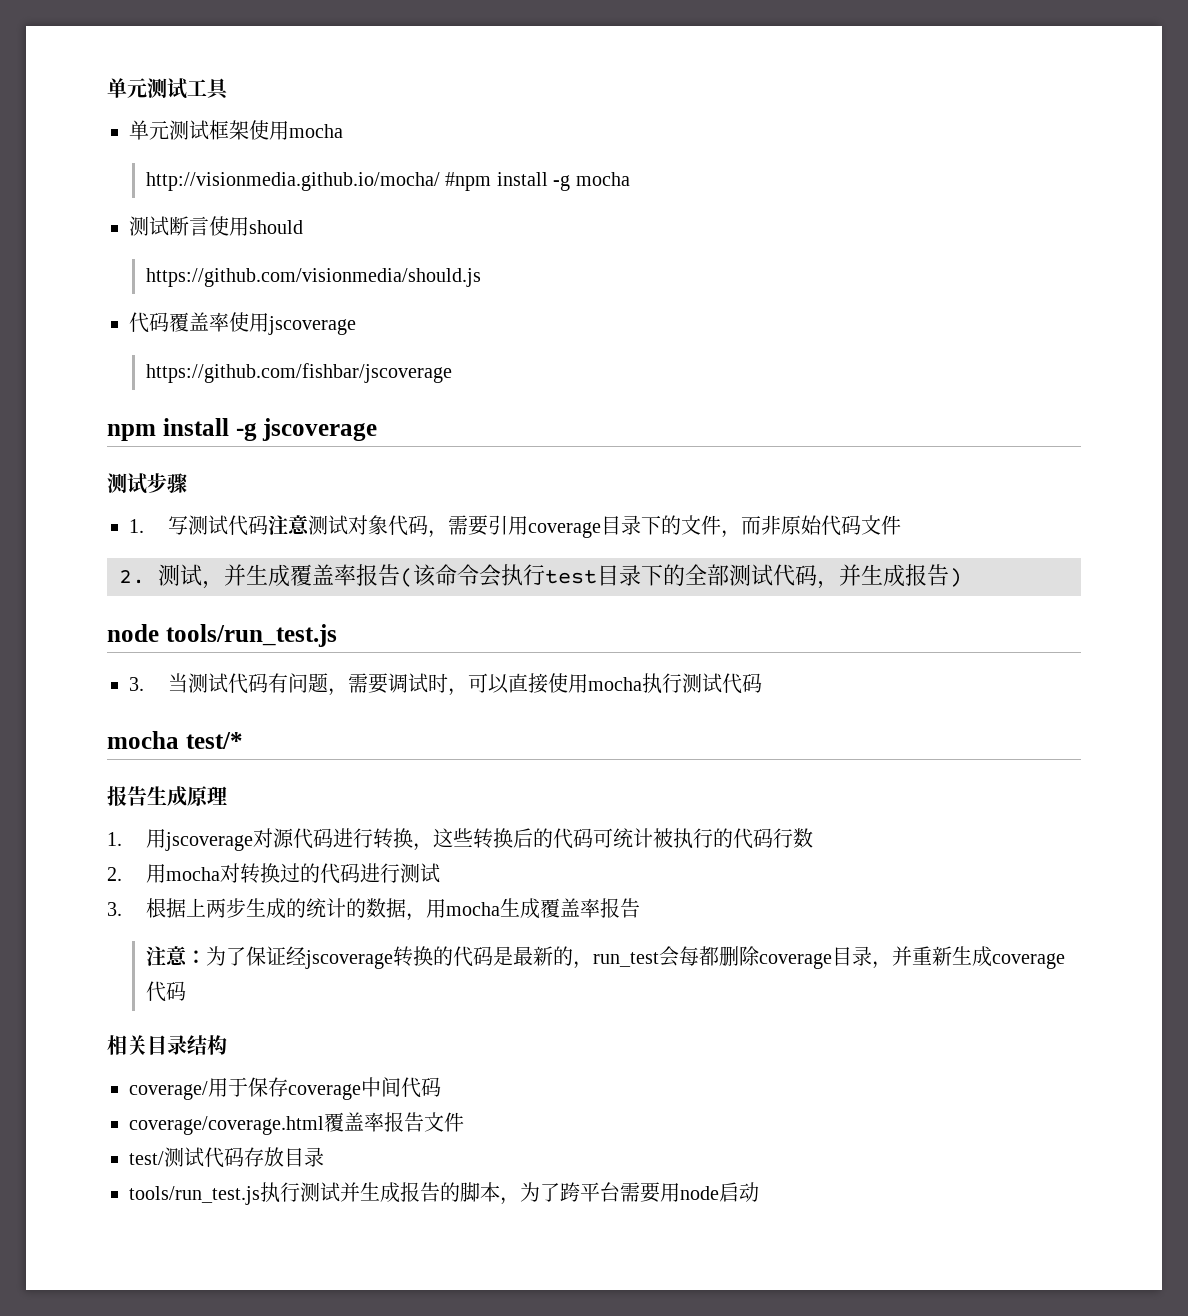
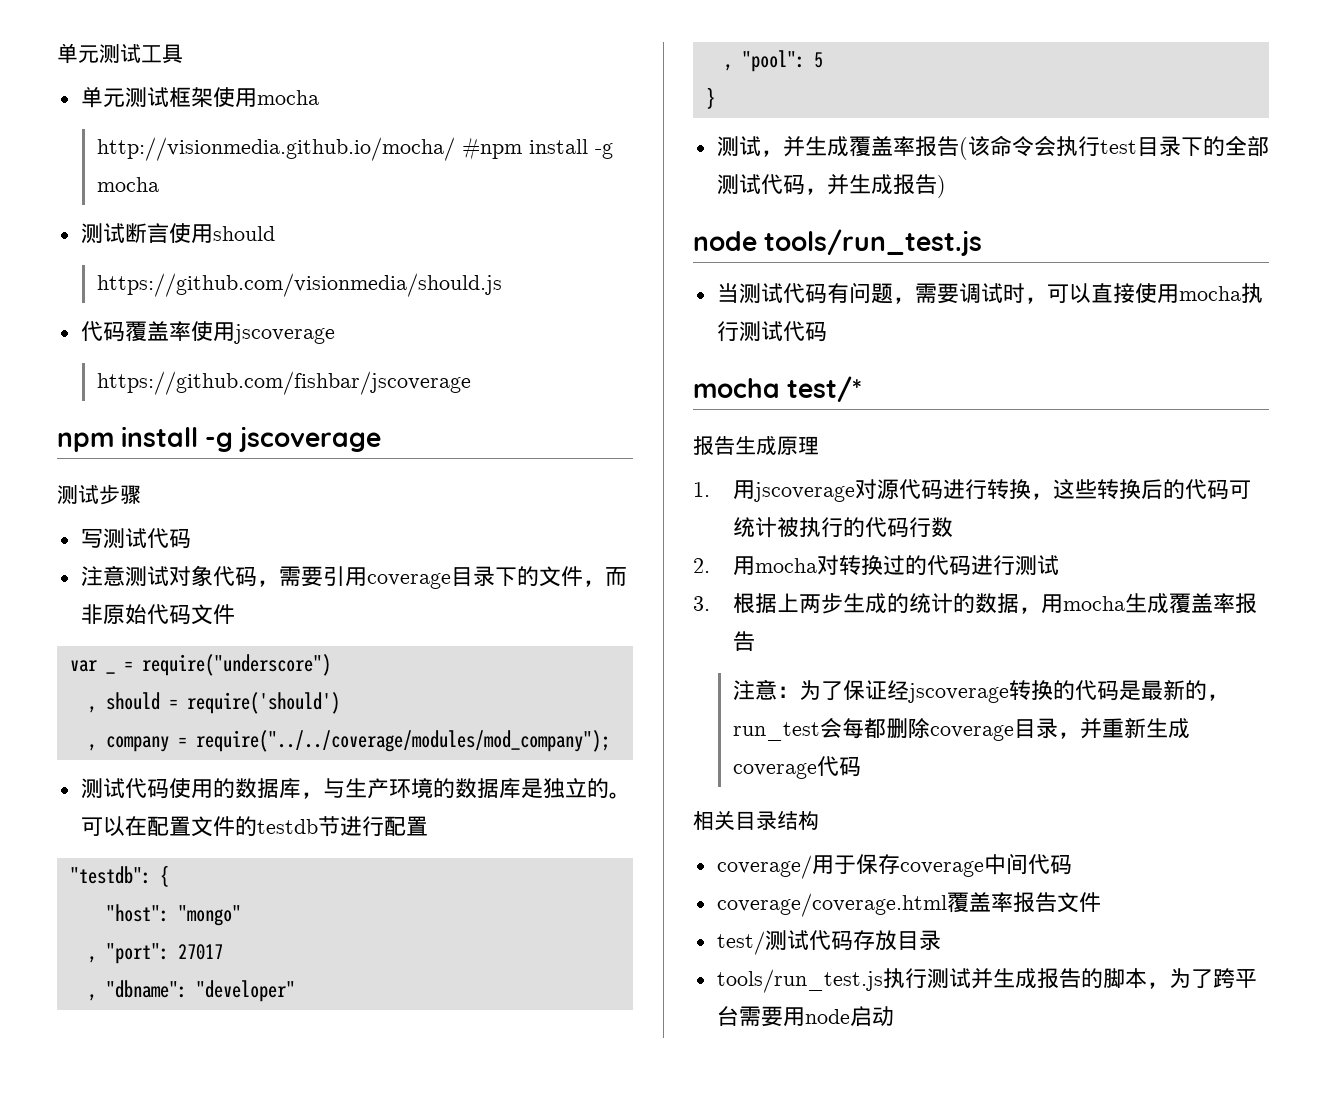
[129,519,144,533] 1. -> (141, 494) none
(268, 525) none -> (191, 538) //
[119,570,145,584] 2. -> [69,660,115,674] [123,654,331,676] [87,692,340,714] [87,730,610,752] [80,778,631,799] [80,816,428,837] [69,865,169,887] [105,904,241,926] [87,943,223,964] [87,980,295,1002] [723,50,823,72] [705,87,715,109] var _ = require("underscore") // , should = require('should') // , company = require("../../coverage/modules/mod_company"); // 测试代码使用的数据库，与生产环境的数据库是独立的。可以在配置文件的testdb节进行配置 // "testdb": { // "host": "mongo" // , "port": 27017 // , "dbname": "developer" // , "pool": 5 // } //
[129,677,144,691] 3. -> (983, 242) none

